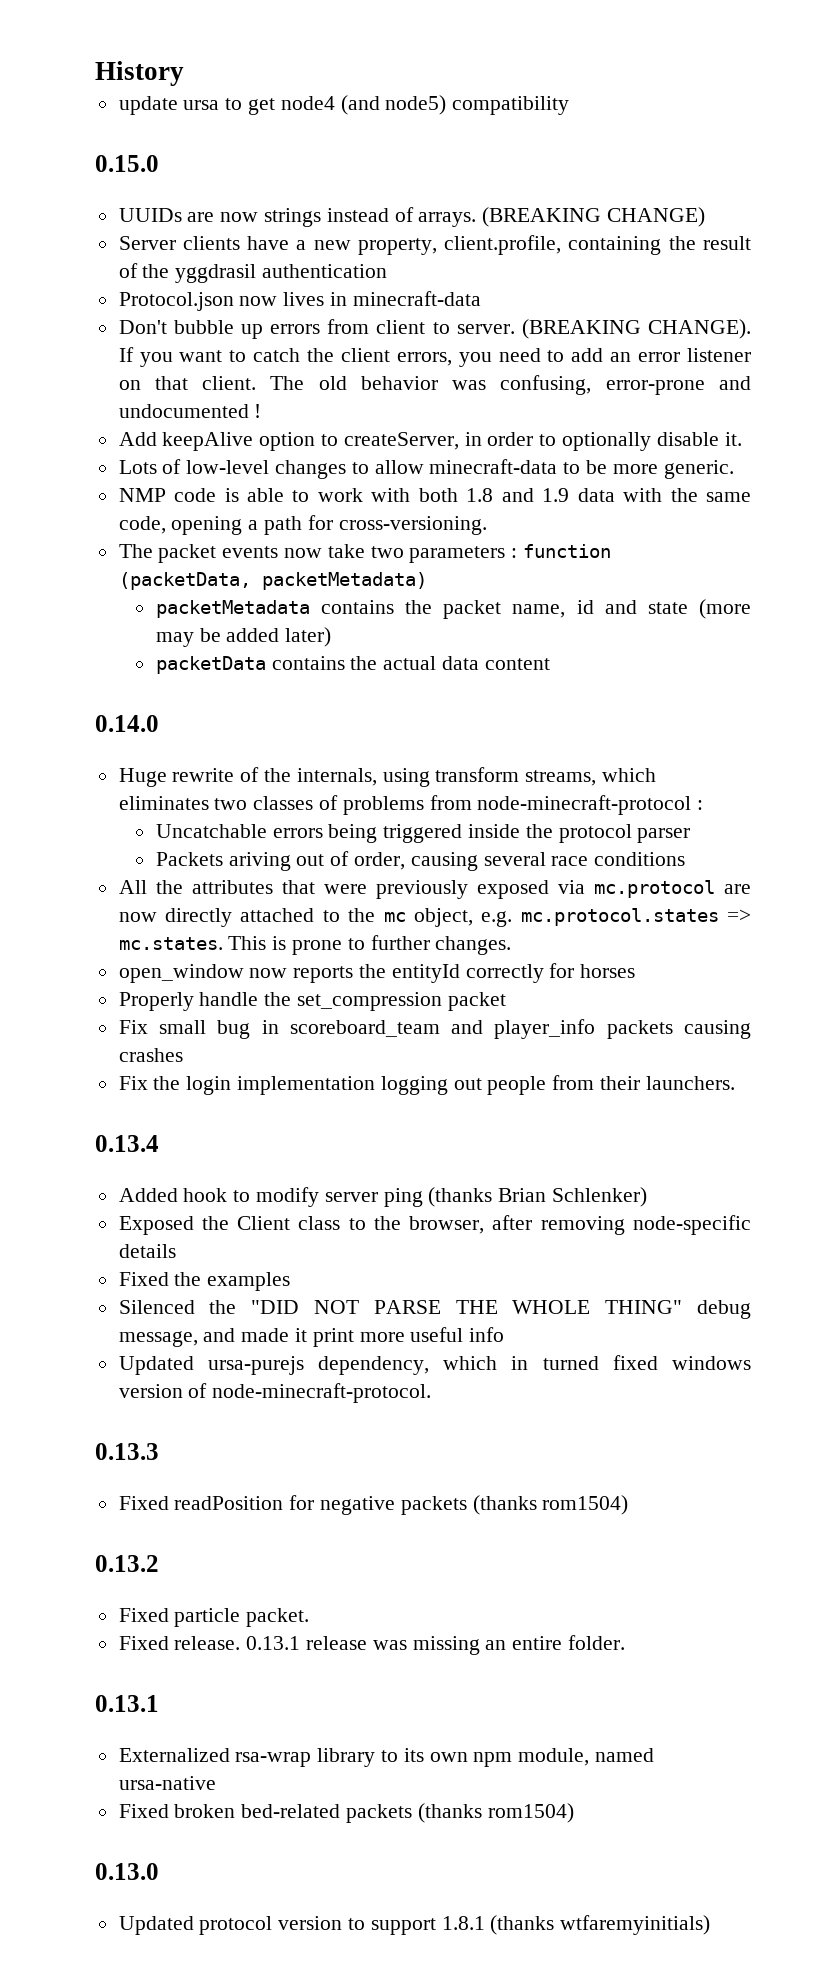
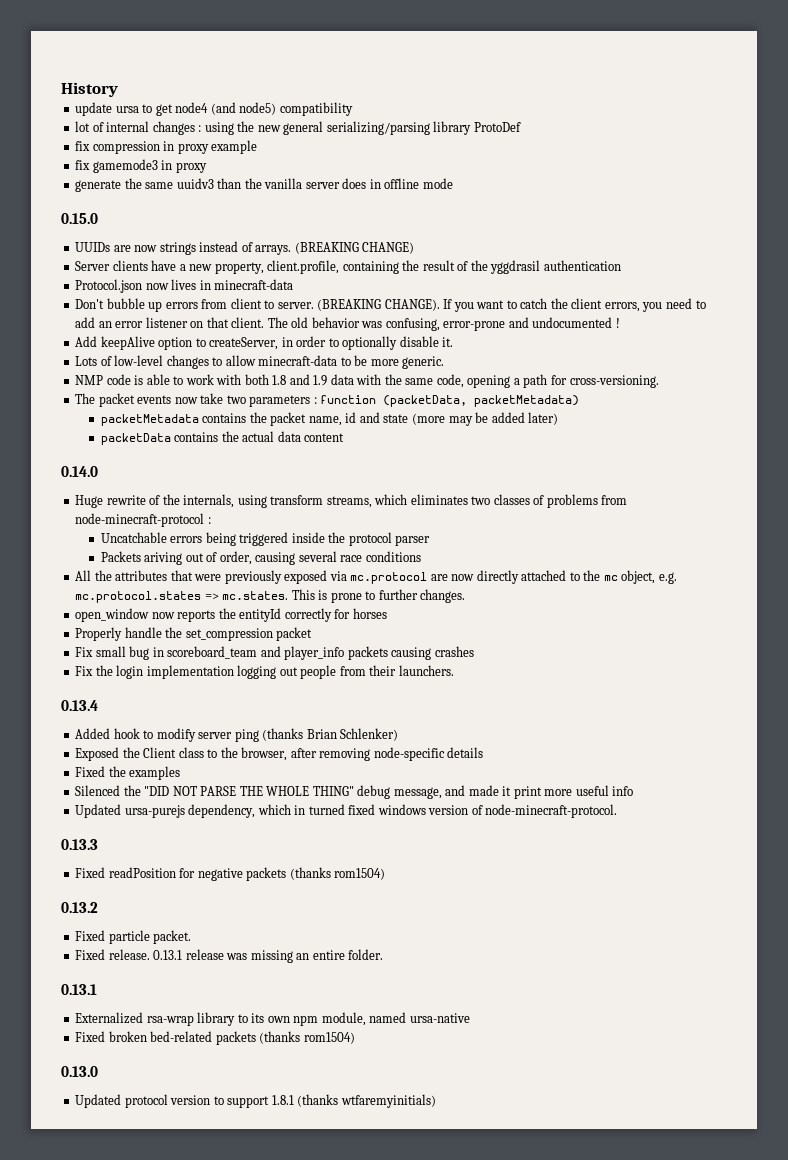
(570, 105) none -> [75,121,521,135] [75,140,258,154] [75,159,207,173] [75,178,453,192] // lot of internal changes : using the new general serializing/parsing library ProtoDef // fix compression in proxy example // fix gamemode3 in proxy // generate the same uuidv3 than the vanilla server does in offline mode

